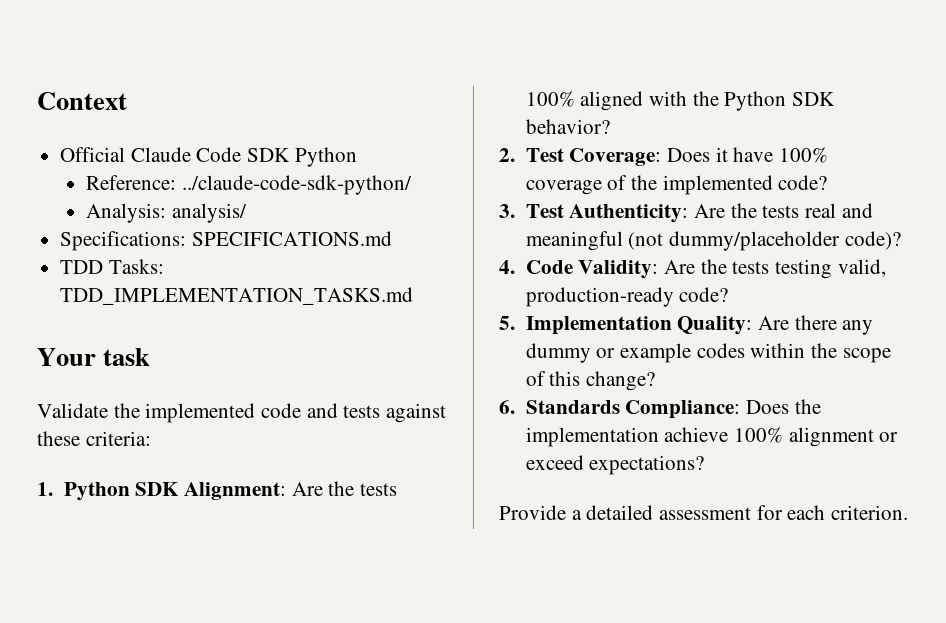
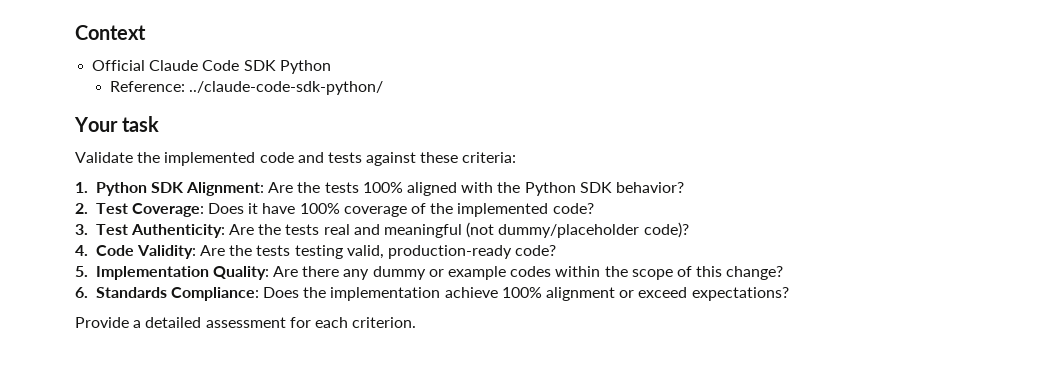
[86,203,247,223] [60,231,392,251] [60,259,164,274] [60,287,414,305] // Analysis: analysis/ // Specifications: SPECIFICATIONS.md // TDD Tasks: TDD_IMPLEMENTATION_TASKS.md -> (383, 88) none

